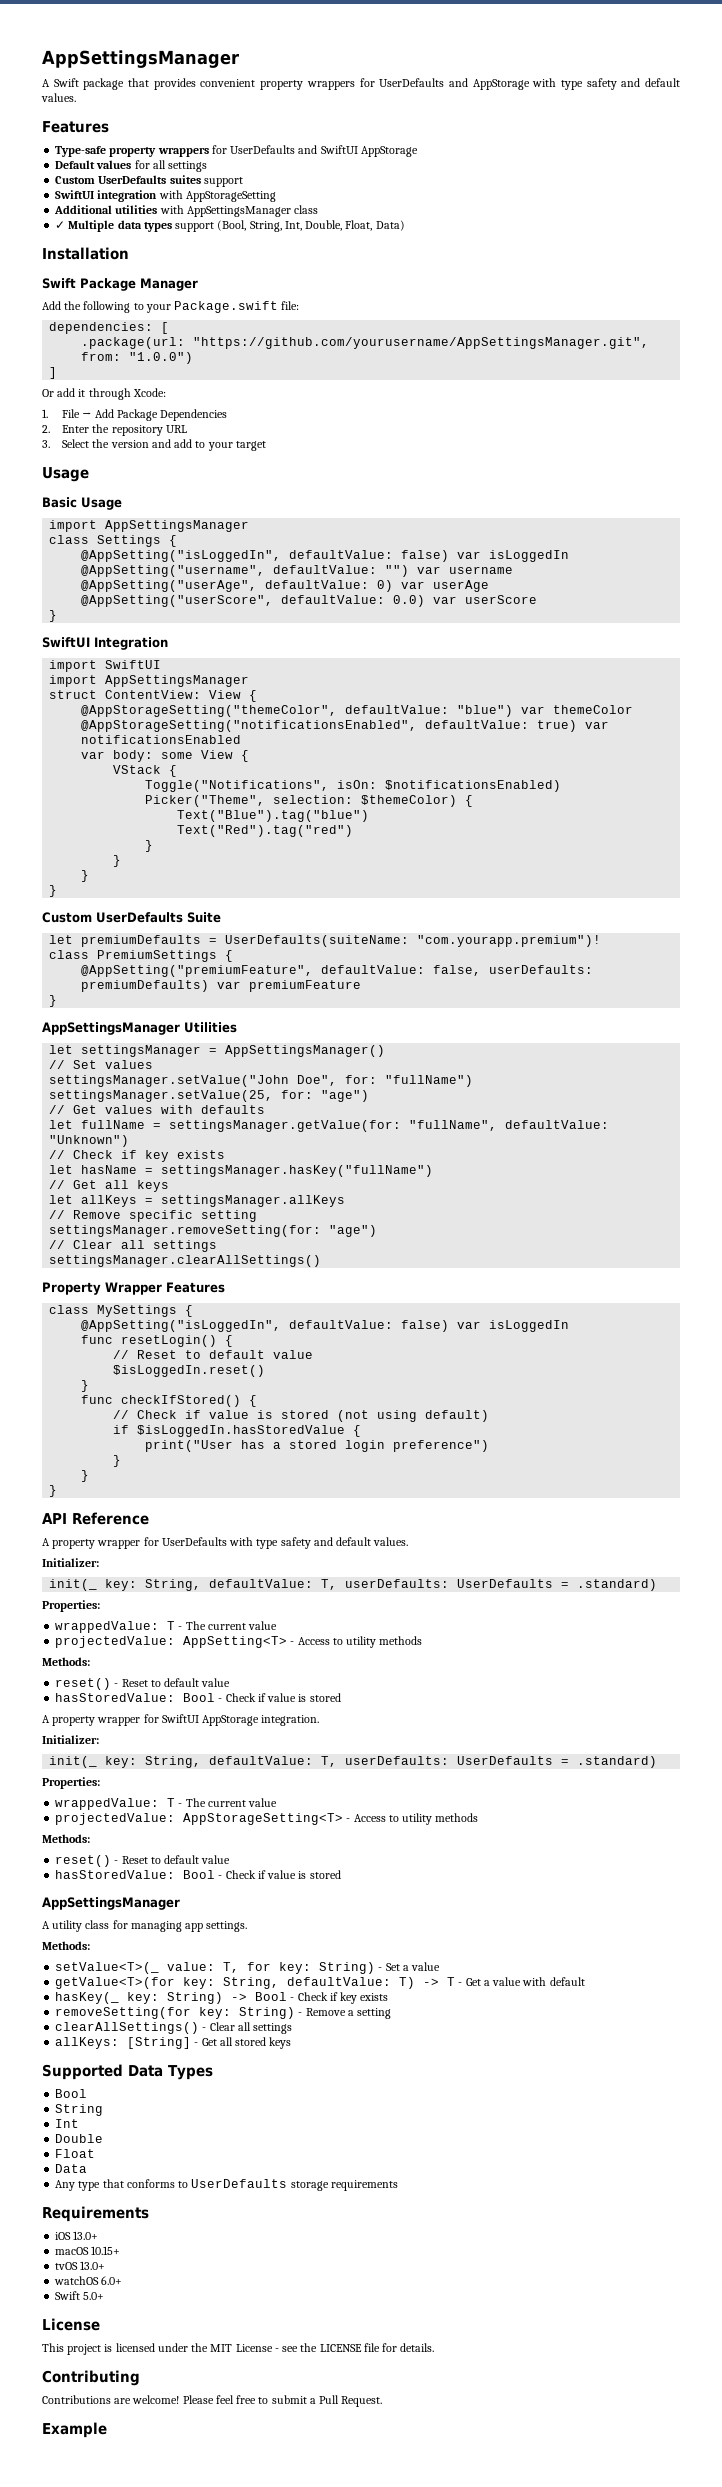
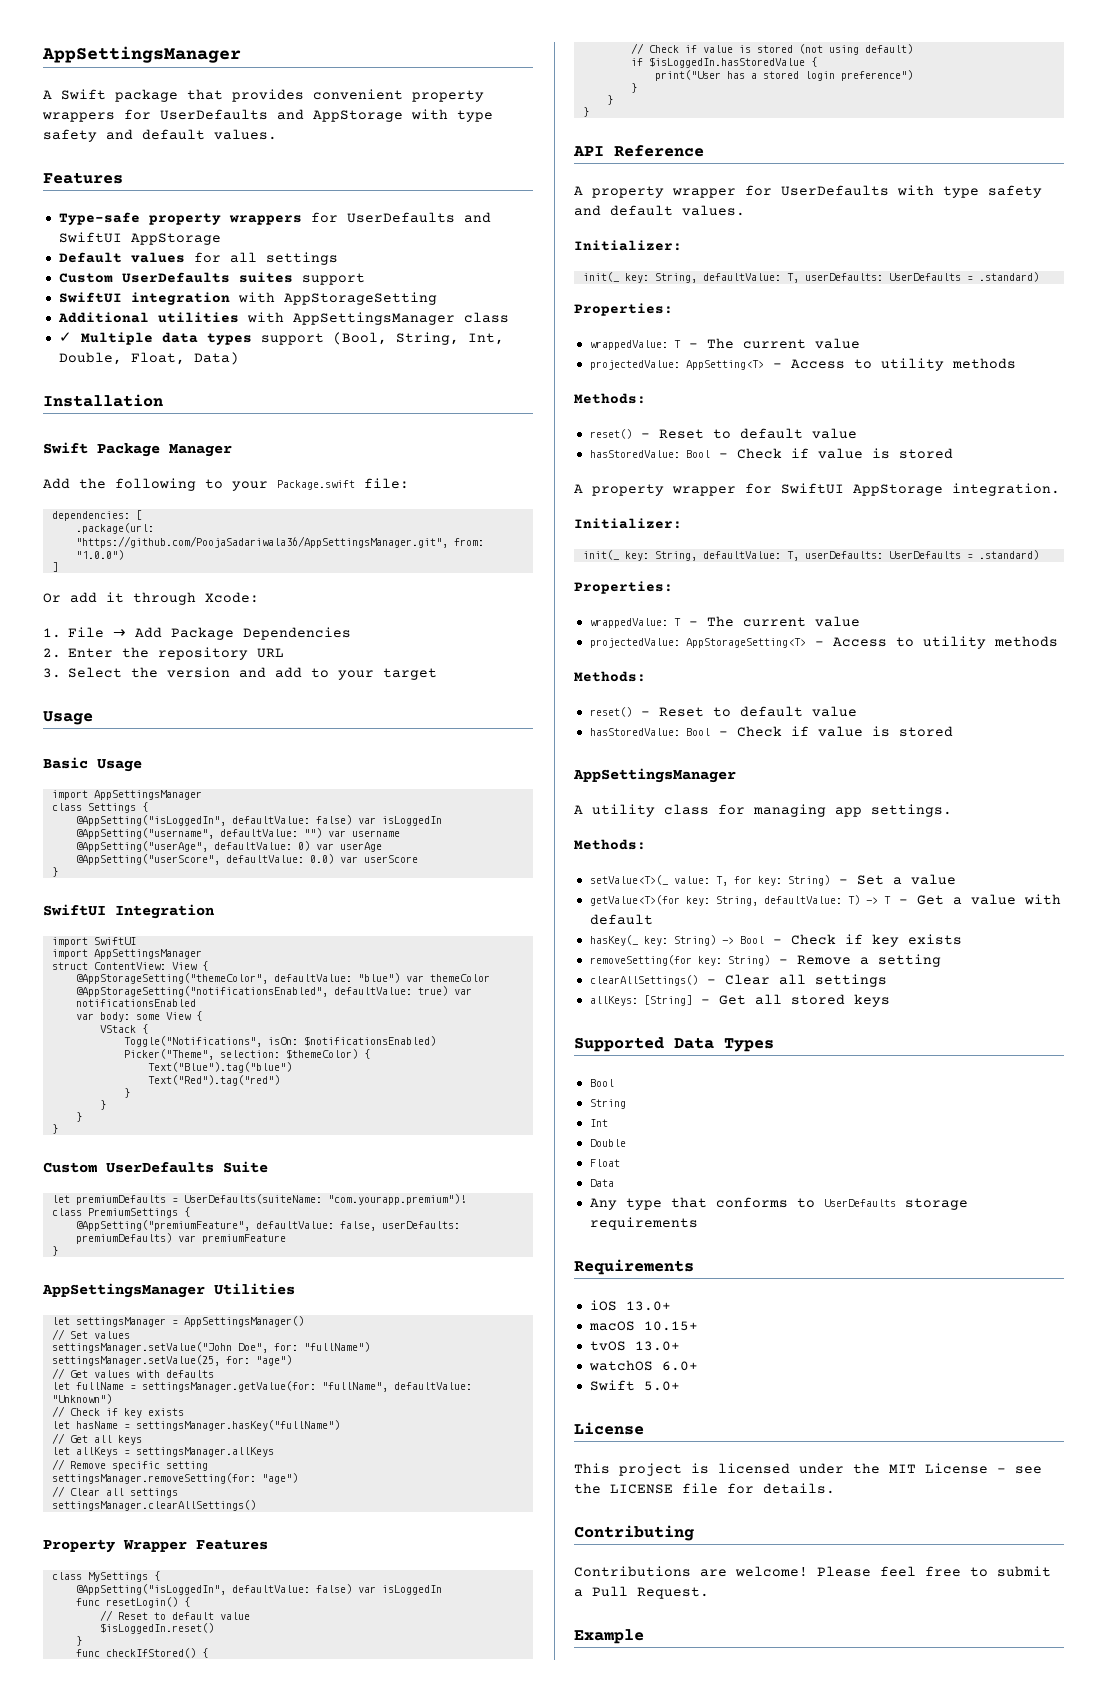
[193,337,650,349] "https://github.com/yourusername/AppSettingsManager.git", -> [75,536,448,548] "https://github.com/PoojaSadariwala36/AppSettingsManager.git",

